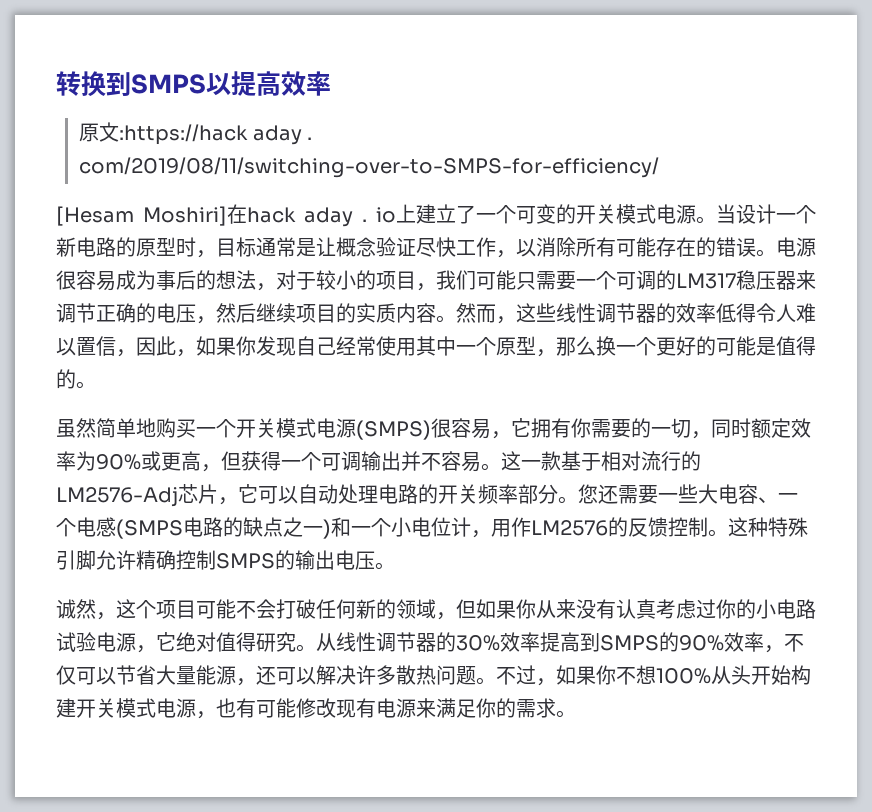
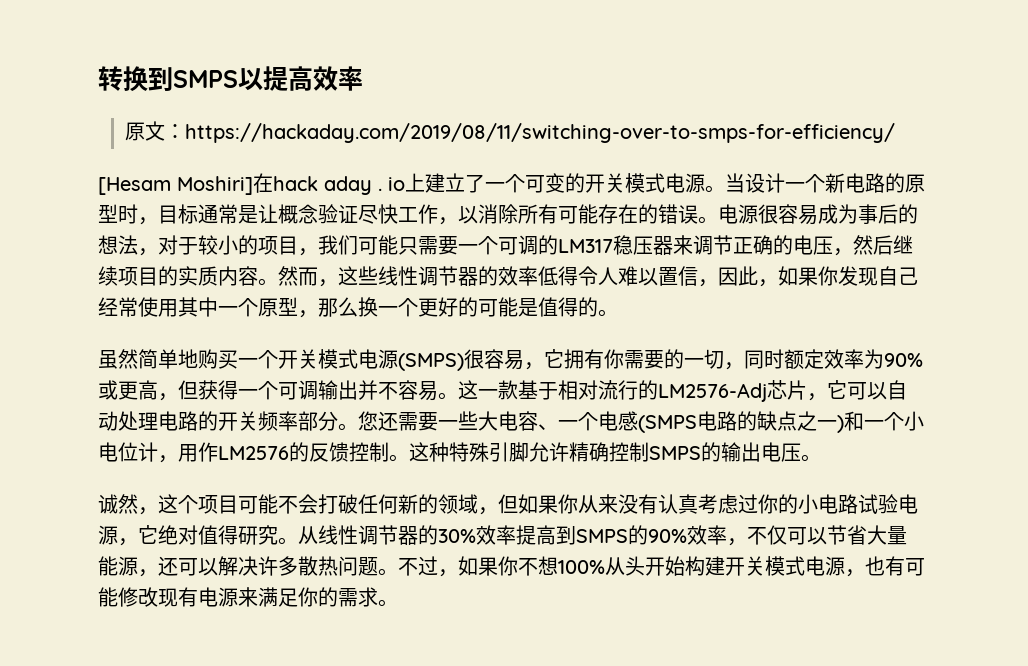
[119,124,313,145] [79,157,660,178] :https://hack aday . com/2019/08/11/switching-over-to-SMPS-for-efficiency/ -> [165,123,896,143] ：https://hackaday.com/2019/08/11/switching-over-to-smps-for-efficiency/

